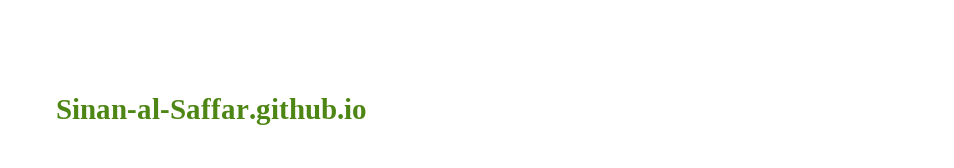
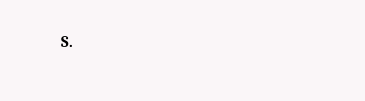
[56,98,367,125] Sinan-al-Saffar.github.io -> [61,36,73,47] S.

